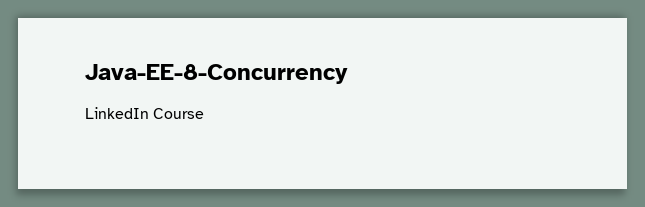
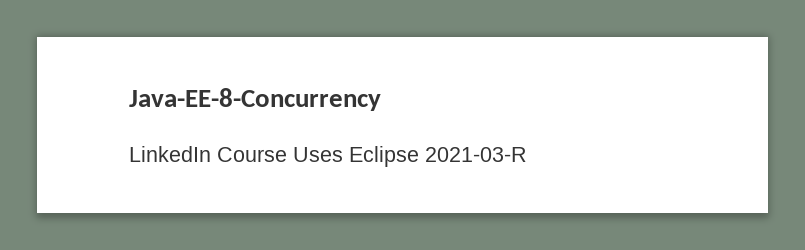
(205, 113) none -> [293,146,527,167] Uses Eclipse 2021-03-R

